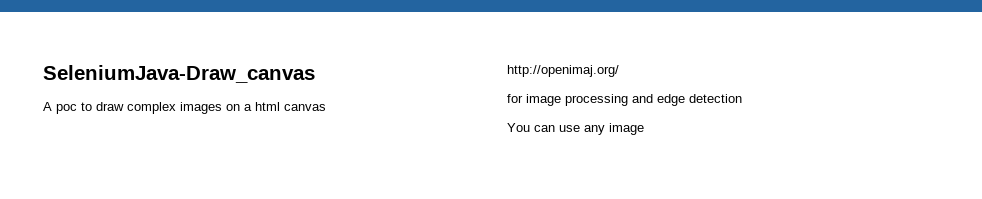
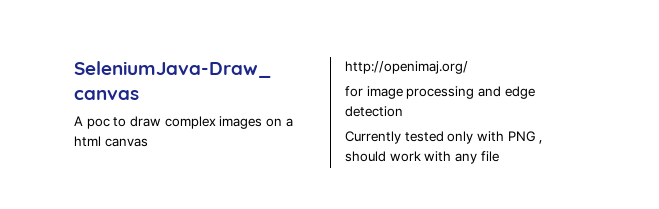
[507,123,644,135] You can use any image -> [345,131,543,144] [345,151,499,164] Currently tested only with PNG , should work with any file

